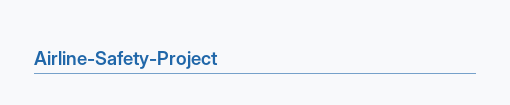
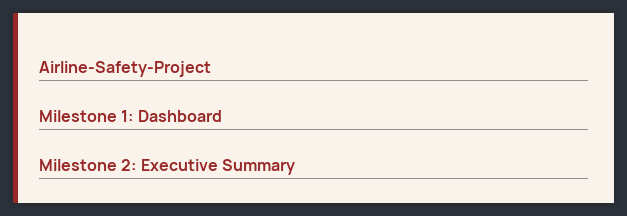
(218, 60) none -> [39,110,222,122] [39,159,295,175] // Milestone 1: Dashboard // Milestone 2: Executive Summary

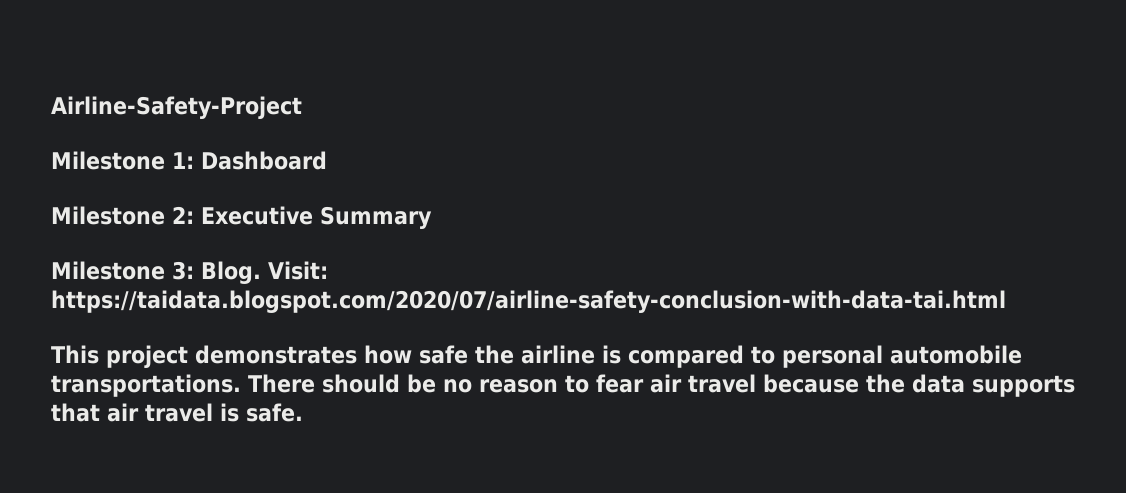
(295, 167) none -> [51,261,328,284] [51,290,1006,313] [51,345,1022,368] [51,374,1075,397] [51,403,303,422] // Milestone 3: Blog. Visit: https://taidata.blogspot.com/2020/07/airline-safety-conclusion-with-data-tai.html // This project demonstrates how safe the airline is compared to personal automobile transportations. There should be no reason to fear air travel because the data supports that air travel is safe.

